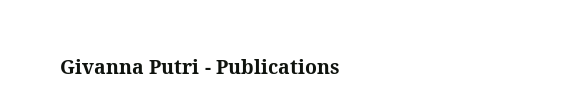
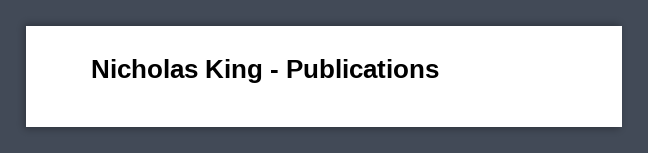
[60,59,200,74] Givanna Putri -> [91,59,264,83] Nicholas King

